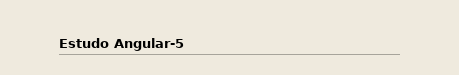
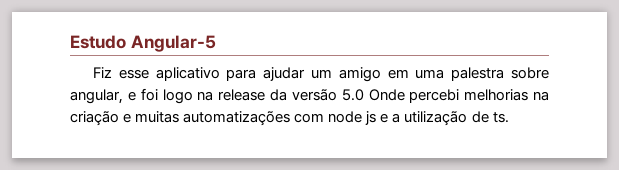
(184, 44) none -> [93,67,549,82] [70,88,549,104] [70,111,509,126] // Fiz esse aplicativo para ajudar um amigo em uma palestra sobre angular, e foi logo na release da versão 5.0 Onde percebi melhorias na criação e muitas automatizações com node js e a utilização de ts.

